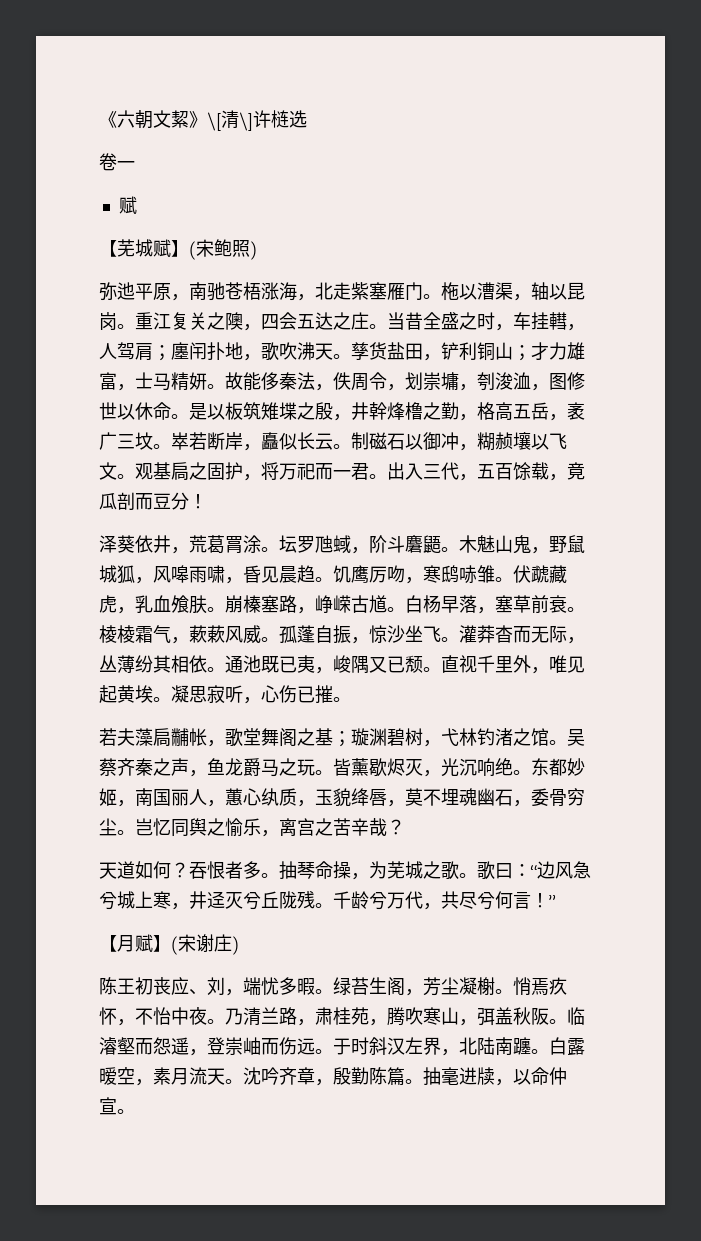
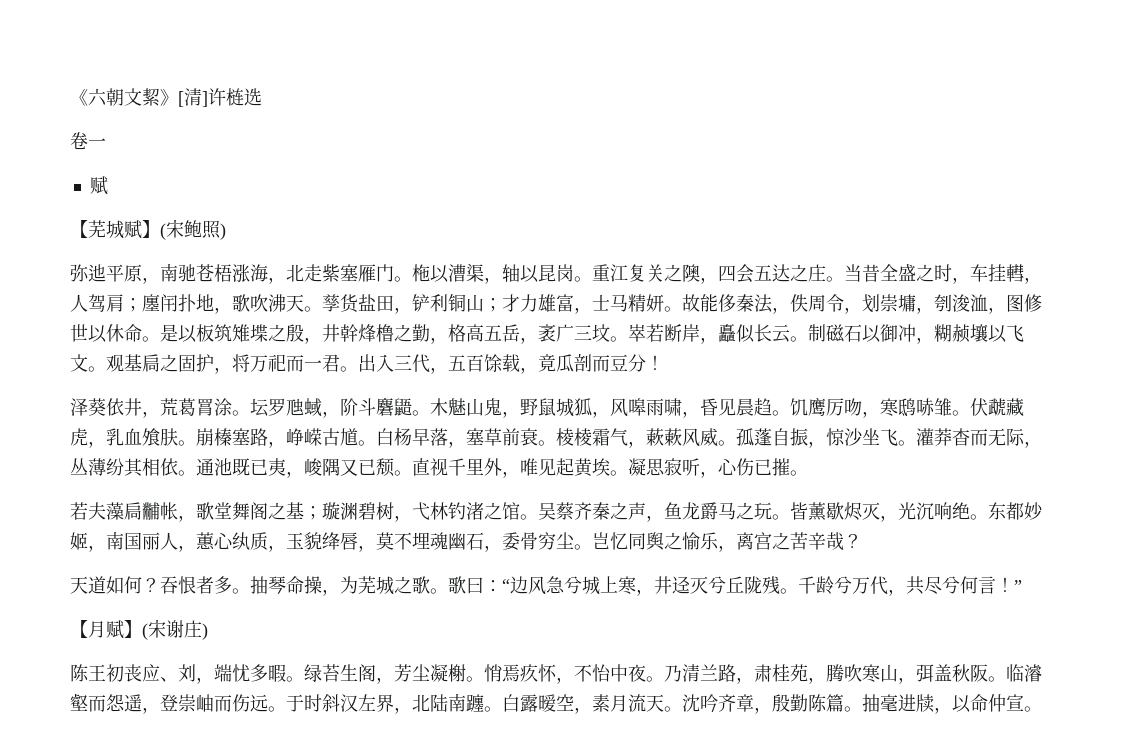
[207,110,253,131] \[清\] -> [178,88,208,107] [清]

